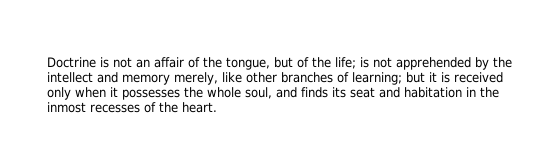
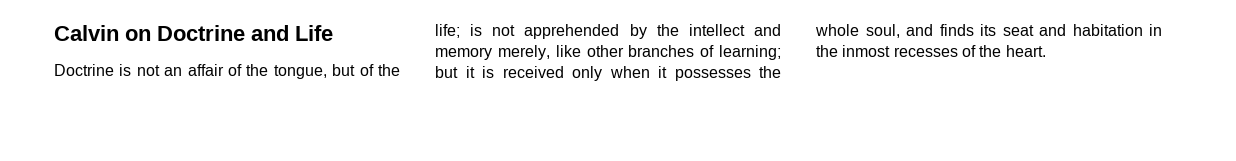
(47, 62) none -> [54,25,333,41] Calvin on Doctrine and Life //

